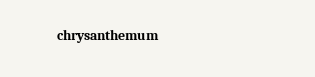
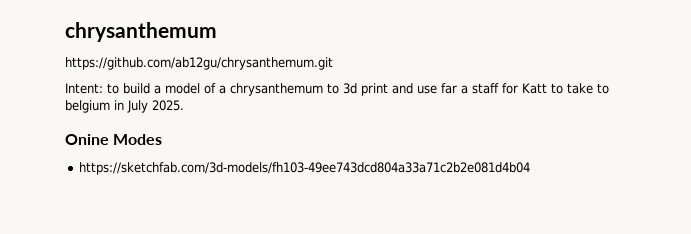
[57,29,159,43] chrysanthemum -> [65,22,217,42] [65,57,333,70] [65,83,609,96] [65,100,184,113] [65,134,163,145] [79,162,531,175] chrysanthemum // https://github.com/ab12gu/chrysanthemum.git // Intent: to build a model of a chrysanthemum to 3d print and use far a staff for Katt to take to belgium in July 2025. // Onine Modes // https://sketchfab.com/3d-models/fh103-49ee743dcd804a33a71c2b2e081d4b04

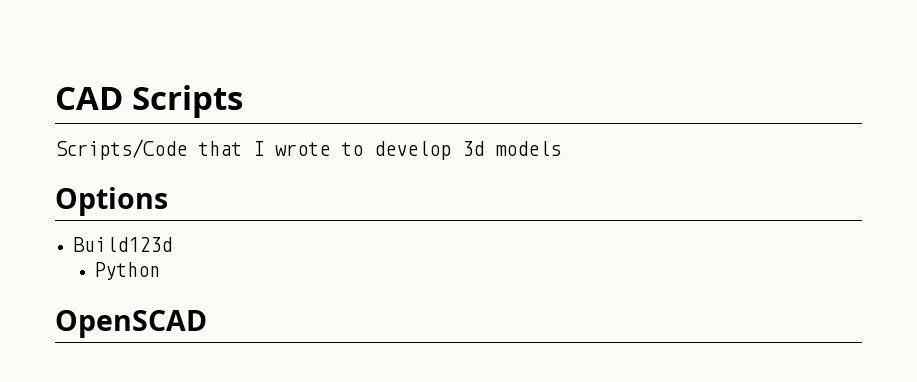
[65,22,217,42] [65,57,333,70] [65,83,609,96] [65,100,184,113] [65,134,163,145] [79,162,531,175] chrysanthemum // https://github.com/ab12gu/chrysanthemum.git // Intent: to build a model of a chrysanthemum to 3d print and use far a staff for Katt to take to belgium in July 2025. // Onine Modes // https://sketchfab.com/3d-models/fh103-49ee743dcd804a33a71c2b2e081d4b04 -> [55,85,243,118] [55,139,561,160] [55,187,168,216] [73,237,173,252] [94,262,161,280] [55,310,207,338] CAD Scripts // Scripts/Code that I wrote to develop 3d models // Options // Build123d // Python // OpenSCAD

